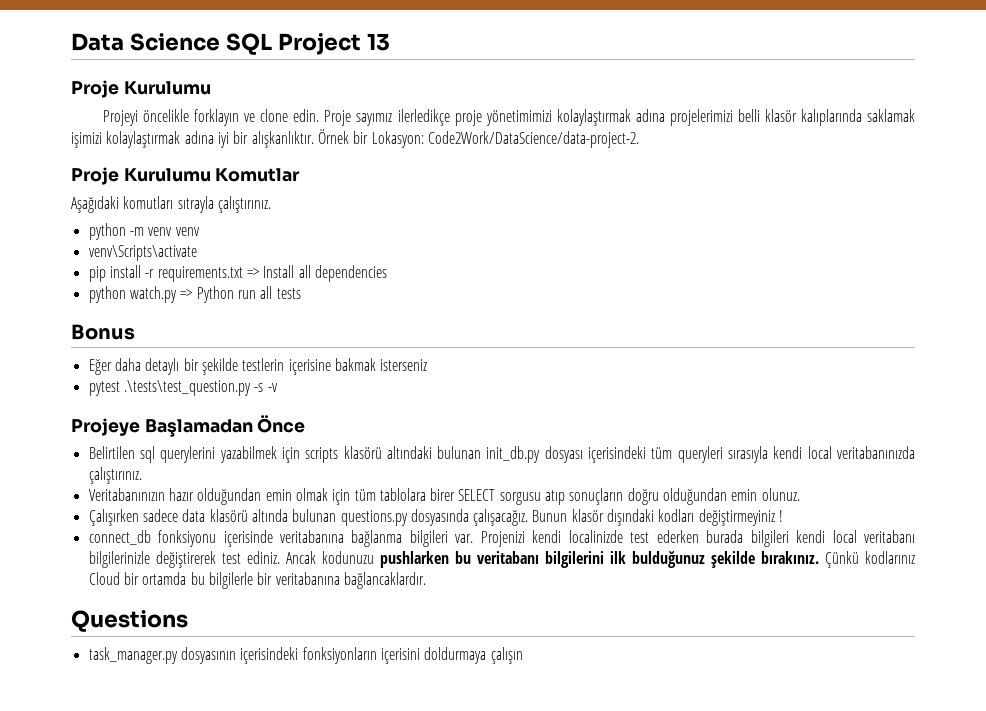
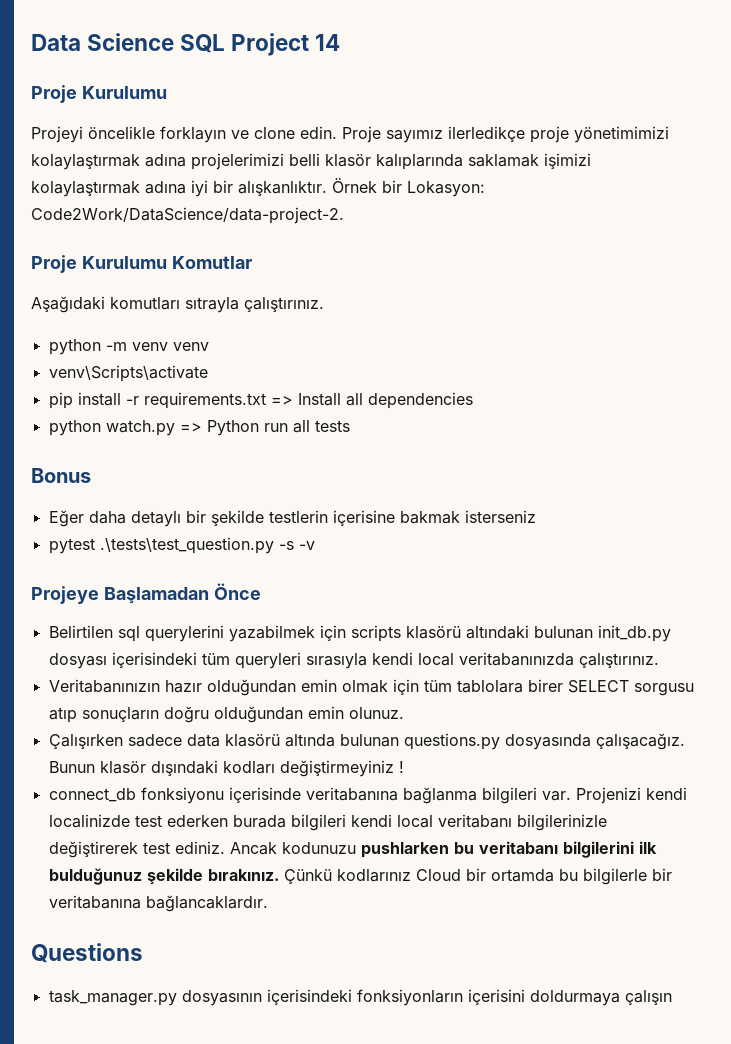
[366,33,390,51] 13 -> [315,34,341,51] 14

